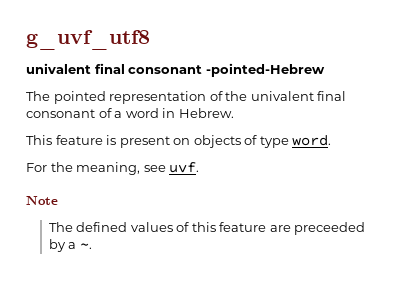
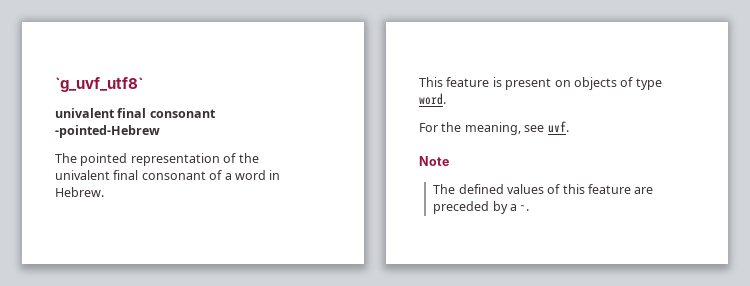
[26,30,150,50] g_uvf_utf8 -> [55,77,143,92] `g_uvf_utf8`
[294,222,366,235] preceeded -> [433,201,490,214] preceded

